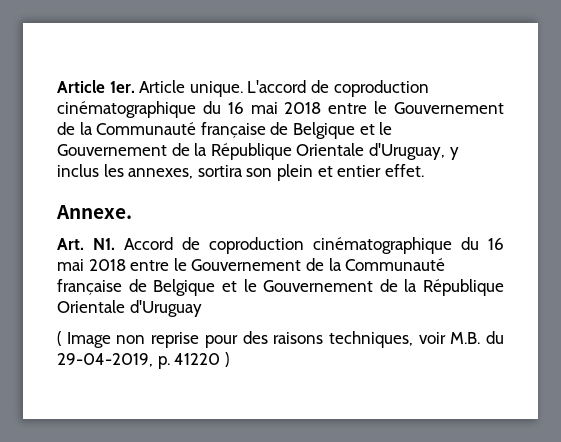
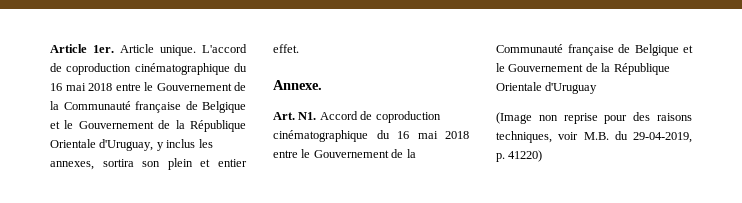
[57,331,111,348] ( Image -> [496,112,532,124] (Image
[174,352,229,367] 41220 ) -> [508,150,543,162] 41220)

